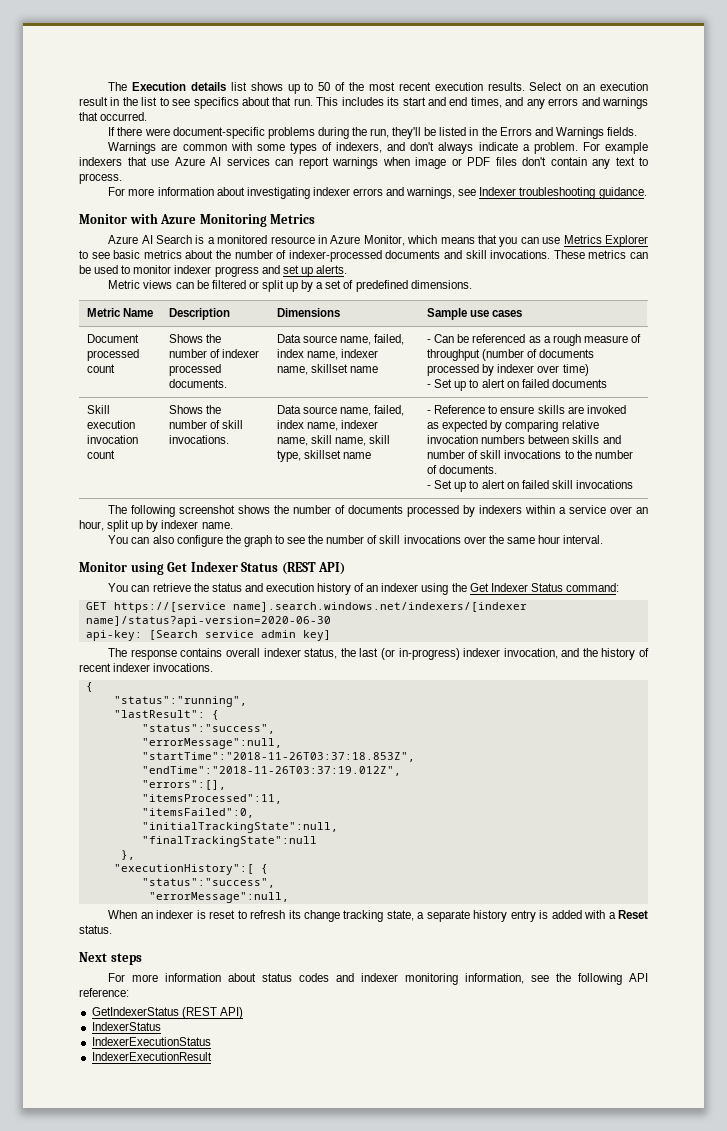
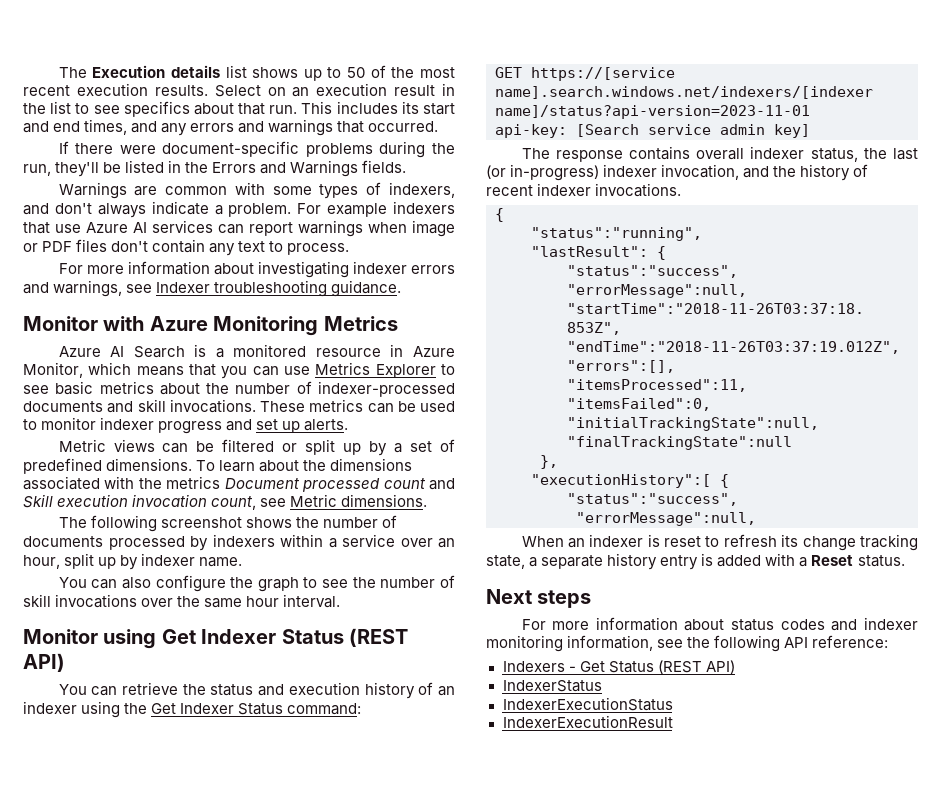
[87,308,154,317] [169,308,231,320] [277,308,341,317] [427,308,523,320] [87,334,140,343] [87,349,140,361] [87,364,116,373] [169,334,222,343] [169,349,260,358] [169,364,222,376] [169,379,228,388] [277,334,405,345] [277,349,379,360] [277,364,379,375] [427,334,641,346] [427,349,595,361] [427,364,589,376] [427,379,607,391] [87,405,111,414] [87,420,136,429] [87,435,139,444] [87,450,116,459] [169,405,222,414] [169,420,244,429] [169,435,230,444] [277,405,405,416] [277,420,379,431] [277,435,391,446] [277,450,372,462] [427,405,626,414] [427,420,599,432] [427,435,621,444] [427,450,633,459] [427,465,498,474] [427,480,633,492] // Metric Name | Description | Dimensions | Sample use cases // Document processed count | Shows the number of indexer processed documents. | Data source name, failed, index name, indexer name, skillset name | - Can be referenced as a rough measure of throughput (number of documents processed by indexer over time) // - Set up to alert on failed documents // Skill execution invocation count | Shows the number of skill invocations. | Data source name, failed, index name, indexer name, skill name, skill type, skillset name | - Reference to ensure skills are invoked as expected by comparing relative invocation numbers between skills and number of skill invocations to the number of documents. // - Set up to alert on failed skill invocations -> [196,458,413,472] [23,476,456,492] [23,494,428,510] To learn about the dimensions associated with the metrics Document processed count and Skill execution invocation count, see Metric dimensions.
[85,616,331,627] name]/status?api-version=2020-06-30 -> [495,105,810,119] name]/status?api-version=2023-11-01
[91,1007,179,1016] GetIndexerStatus -> [502,661,654,673] Indexers - Get Status

